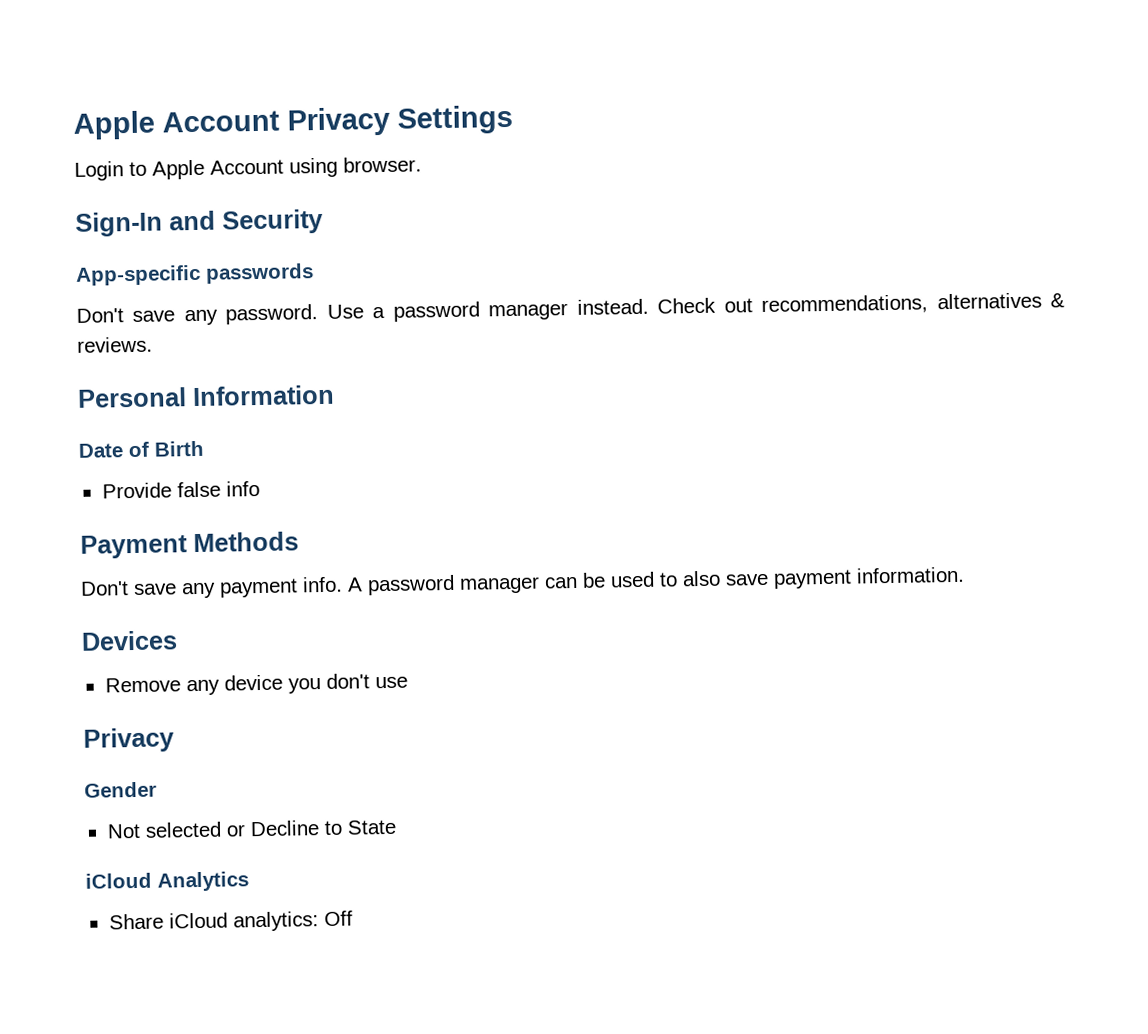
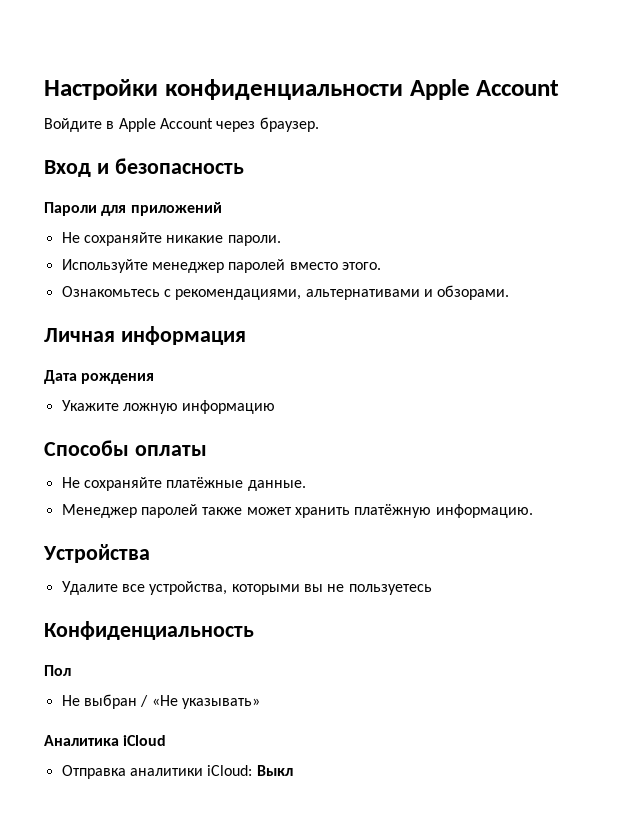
[73,104,513,140] [74,156,422,181] [75,208,324,237] [75,263,314,286] [76,292,1065,326] [77,336,153,353] [77,384,335,408] [78,440,204,458] [101,480,260,499] [80,531,299,559] [80,566,965,599] [81,630,178,651] [104,673,408,696] [83,727,175,753] [84,781,157,798] [106,819,397,839] [85,871,249,892] [108,910,353,932] Apple Account Privacy Settings // Login to Apple Account using browser. // Sign-In and Security // App-specific passwords // Don't save any password. Use a password manager instead. Check out recommendations, alternatives & reviews. // Personal Information // Date of Birth // Provide false info // Payment Methods // Don't save any payment info. A password manager can be used to also save payment information. // Devices // Remove any device you don't use // Privacy // Gender // Not selected or Decline to State // iCloud Analytics // Share iCloud analytics: Off -> [44,79,560,100] [44,117,319,132] [44,158,244,177] [44,202,222,216] [61,232,281,246] [61,259,381,273] [61,285,510,300] [44,326,246,345] [44,370,155,384] [61,400,276,414] [44,440,207,456] [61,477,306,491] [61,504,533,518] [43,544,150,563] [61,581,432,595] [44,621,254,640] [44,665,71,676] [61,694,260,709] [44,735,167,746] [61,765,293,779] Настройки конфиденциальности Apple Account // Войдите в Apple Account через браузер. // Вход и безопасность // Пароли для приложений // Не сохраняйте никакие пароли. // Используйте менеджер паролей вместо этого. // Ознакомьтесь с рекомендациями, альтернативами и обзорами. // Личная информация // Дата рождения // Укажите ложную информацию // Способы оплаты // Не сохраняйте платёжные данные. // Менеджер паролей также может хранить платёжную информацию. // Устройства // Удалите все устройства, которыми вы не пользуетесь // Конфиденциальность // Пол // Не выбран / «Не указывать» // Аналитика iCloud // Отправка аналитики iCloud: Выкл

